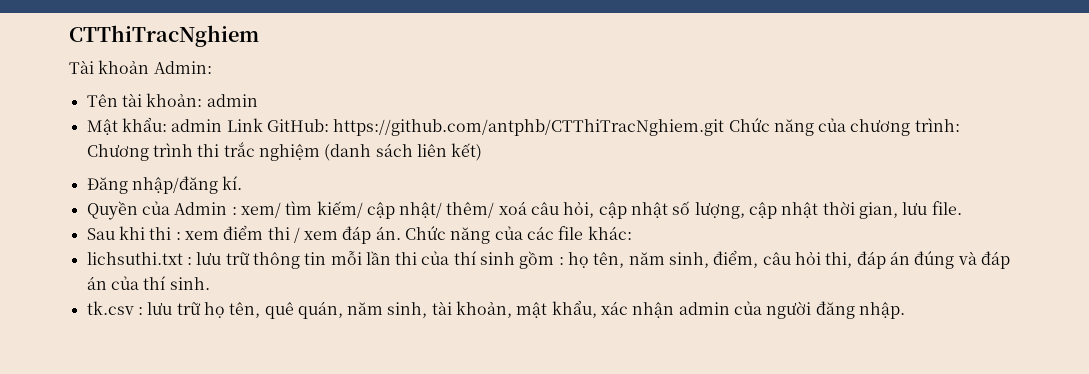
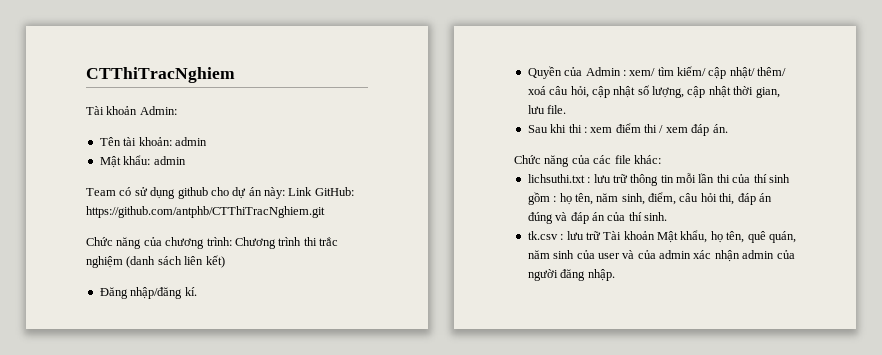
(223, 125) none -> [86,187,285,199] // Team có sử dụng github cho dự án này:
(725, 127) none -> (325, 212) //
(401, 233) none -> (728, 128) //
(201, 308) none -> [603,230,708,243] Tài khoản Mật khẩu,
[387,300,597,318] sinh, tài khoản, mật khẩu, -> [553,250,691,259] sinh của user và của admin

